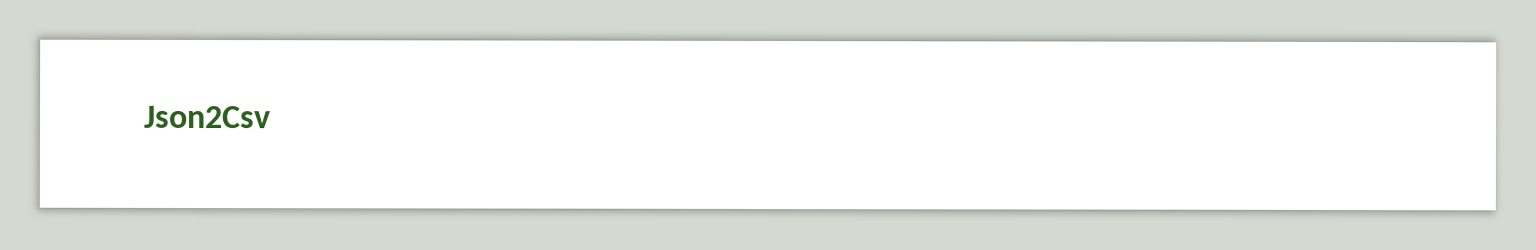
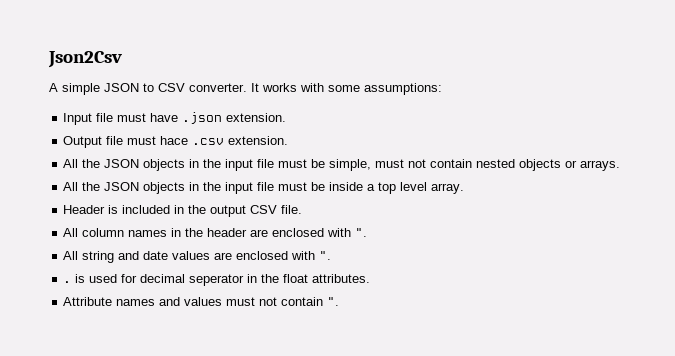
(271, 117) none -> [49,83,442,95] [63,112,287,125] [63,136,289,148] [63,159,621,171] [63,182,465,194] [63,205,303,217] [63,228,368,237] [63,251,332,263] [63,274,371,286] [63,297,340,306] // A simple JSON to CSV converter. It works with some assumptions: // Input file must have .json extension. // Output file must hace .csv extension. // All the JSON objects in the input file must be simple, must not contain nested objects or arrays. // All the JSON objects in the input file must be inside a top level array. // Header is included in the output CSV file. // All column names in the header are enclosed with ". // All string and date values are enclosed with ". // . is used for decimal seperator in the float attributes. // Attribute names and values must not contain ".

